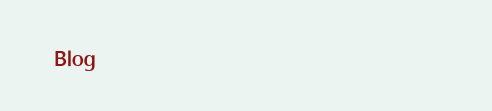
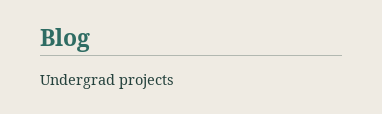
(96, 60) none -> [40,74,174,89] // Undergrad projects

